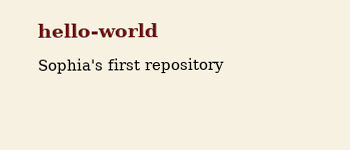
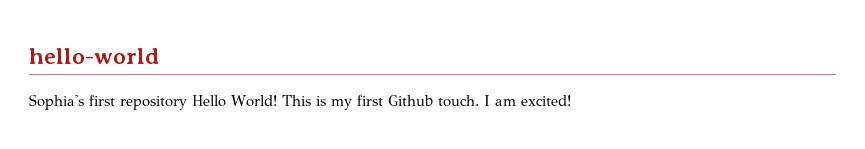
(224, 65) none -> [192,95,571,110] Hello World! This is my first Github touch. I am excited!

